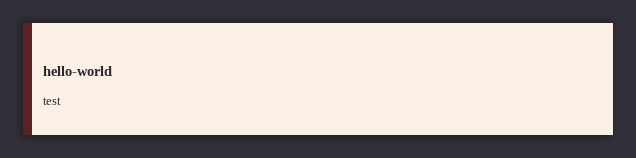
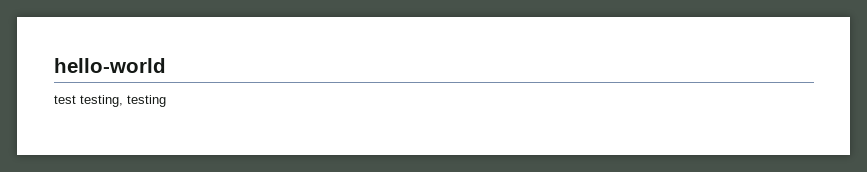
(61, 101) none -> [80,95,166,107] testing, testing

